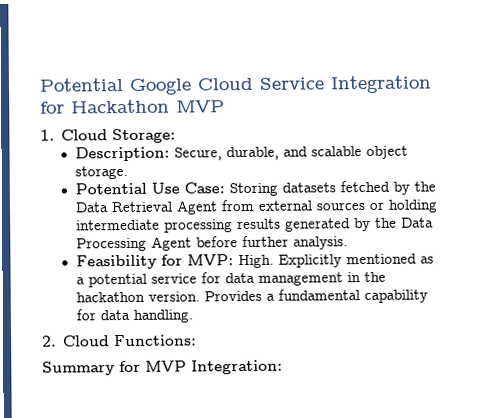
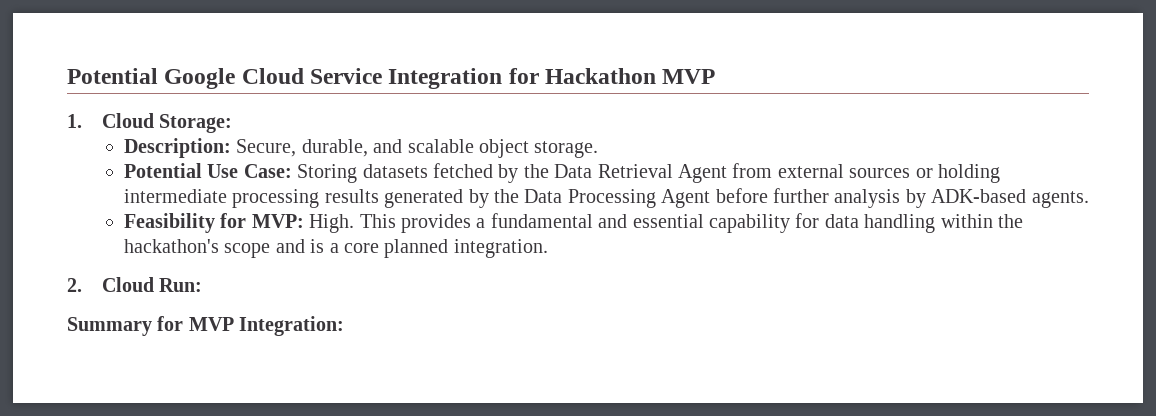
[292,236,348,250] analysis. -> [834,189,1089,208] analysis by ADK-based agents.
[277,253,434,268] [75,271,386,288] [75,289,428,304] [75,309,193,323] Explicitly mentioned as a potential service for data management in the hackathon version. Provides a fundamental capability for data handling. -> [359,213,1023,233] [123,239,548,258] This provides a fundamental and essential capability for data handling within the hackathon's scope and is a core planned integration.
[114,334,198,347] Functions: -> [159,278,203,292] Run:

